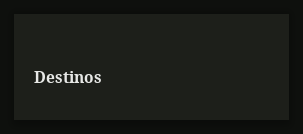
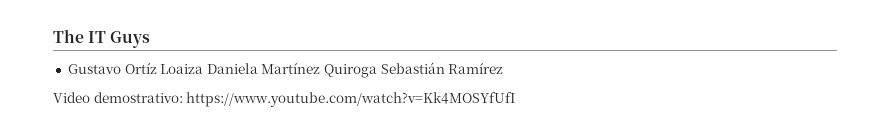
[34,71,102,83] Destinos -> [53,29,151,48] [67,62,504,78] [53,92,516,107] The IT Guys // Gustavo Ortíz Loaiza Daniela Martínez Quiroga Sebastián Ramírez // Video demostrativo: https://www.youtube.com/watch?v=Kk4MOSYfUfI

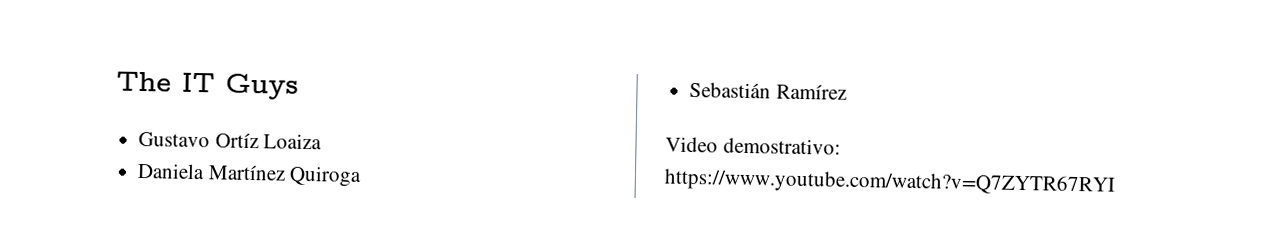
(204, 69) none -> (323, 141) //
(378, 71) none -> (363, 176) //
[186,92,516,107] https://www.youtube.com/watch?v=Kk4MOSYfUfI -> [664,168,1116,197] https://www.youtube.com/watch?v=Q7ZYTR67RYI

